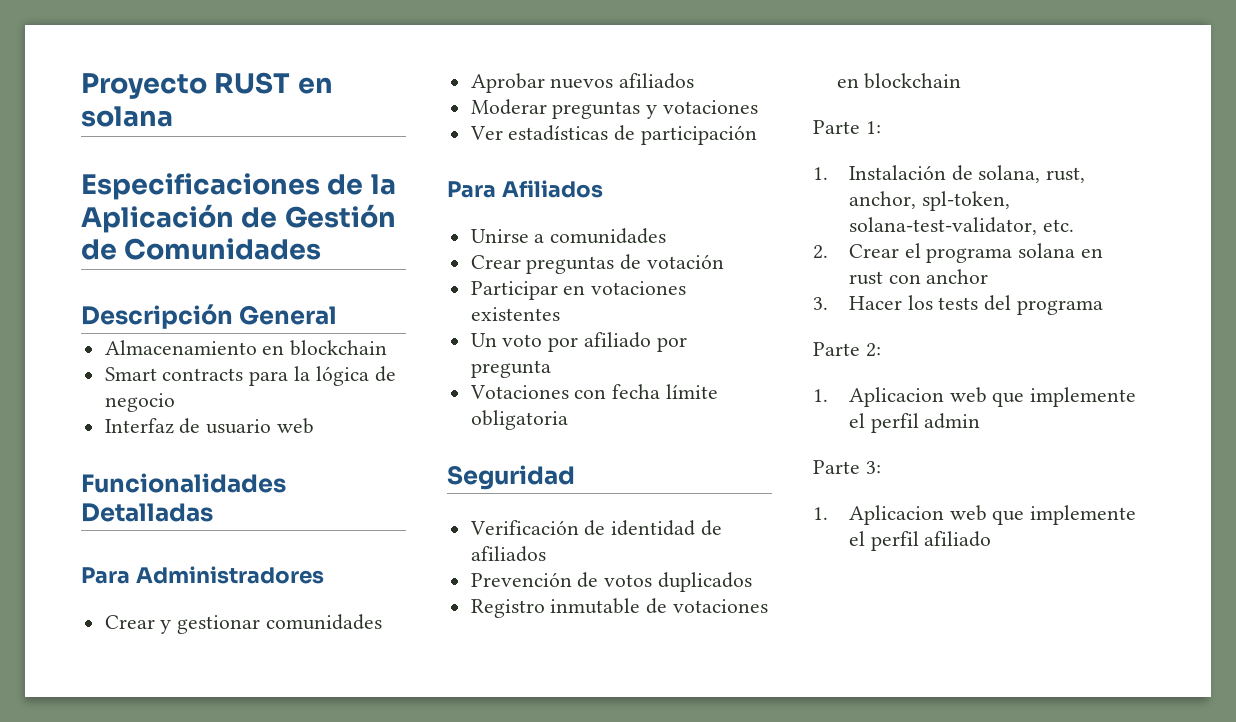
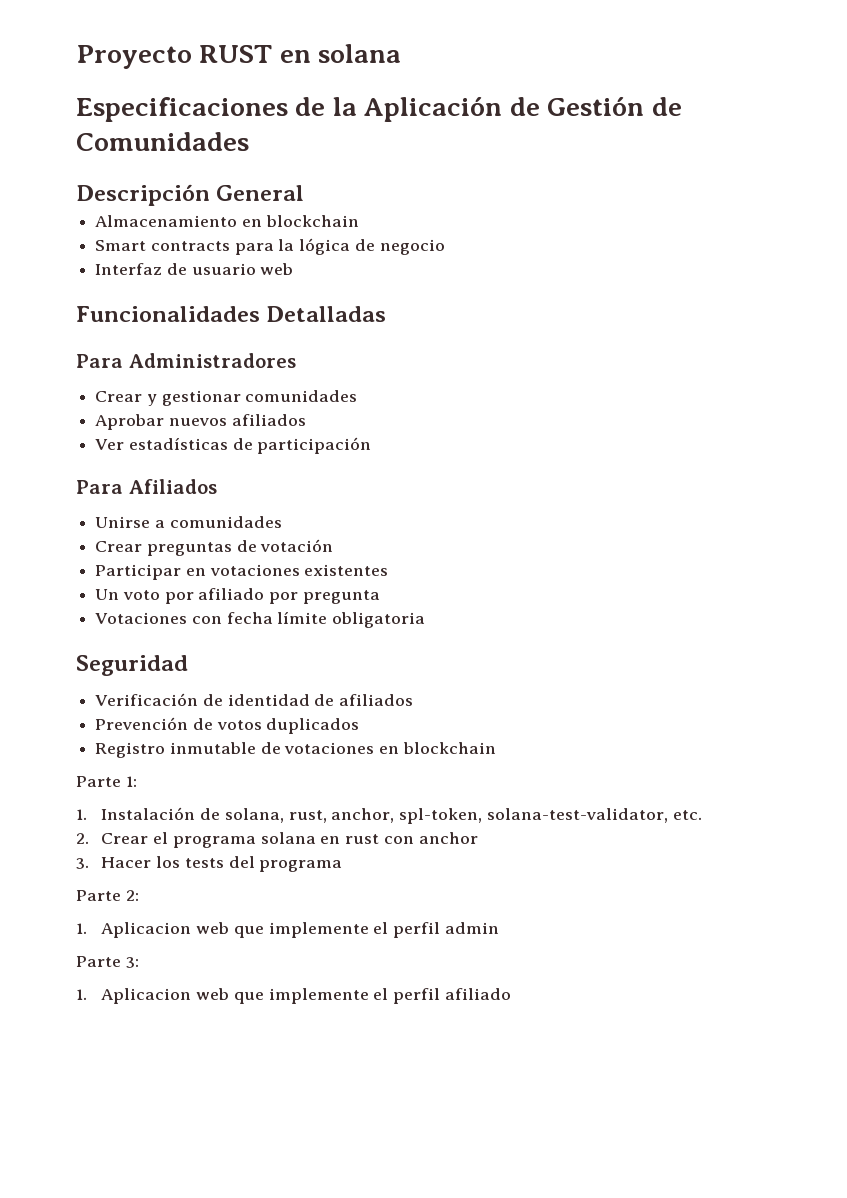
[470,99,759,119] // Moderar preguntas y votaciones -> (306, 420) none

